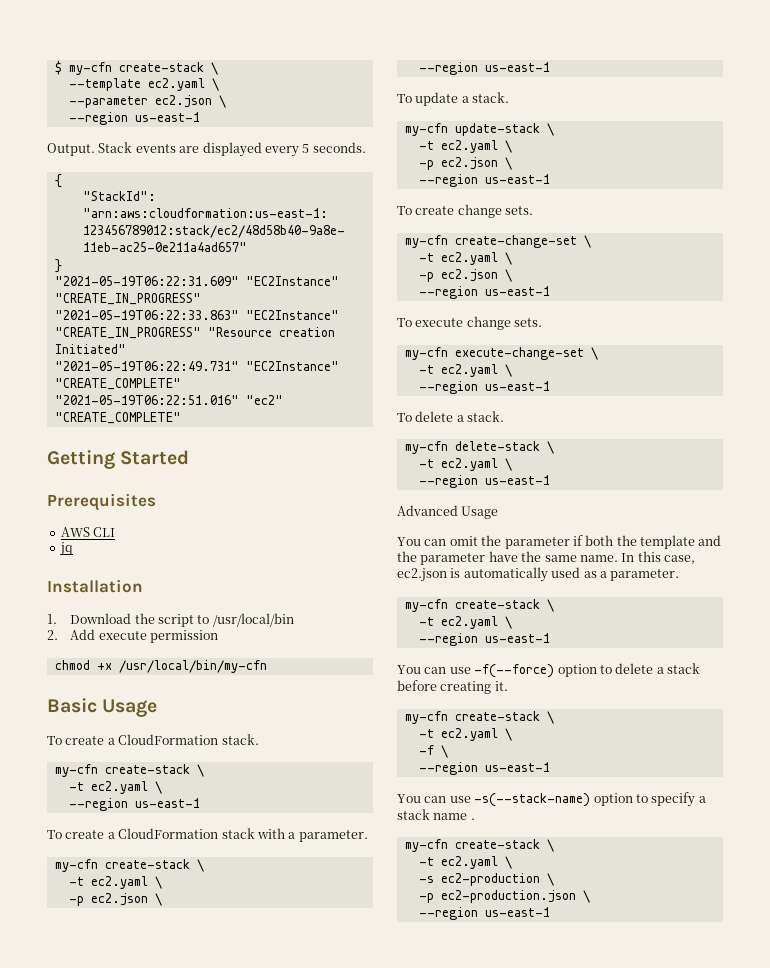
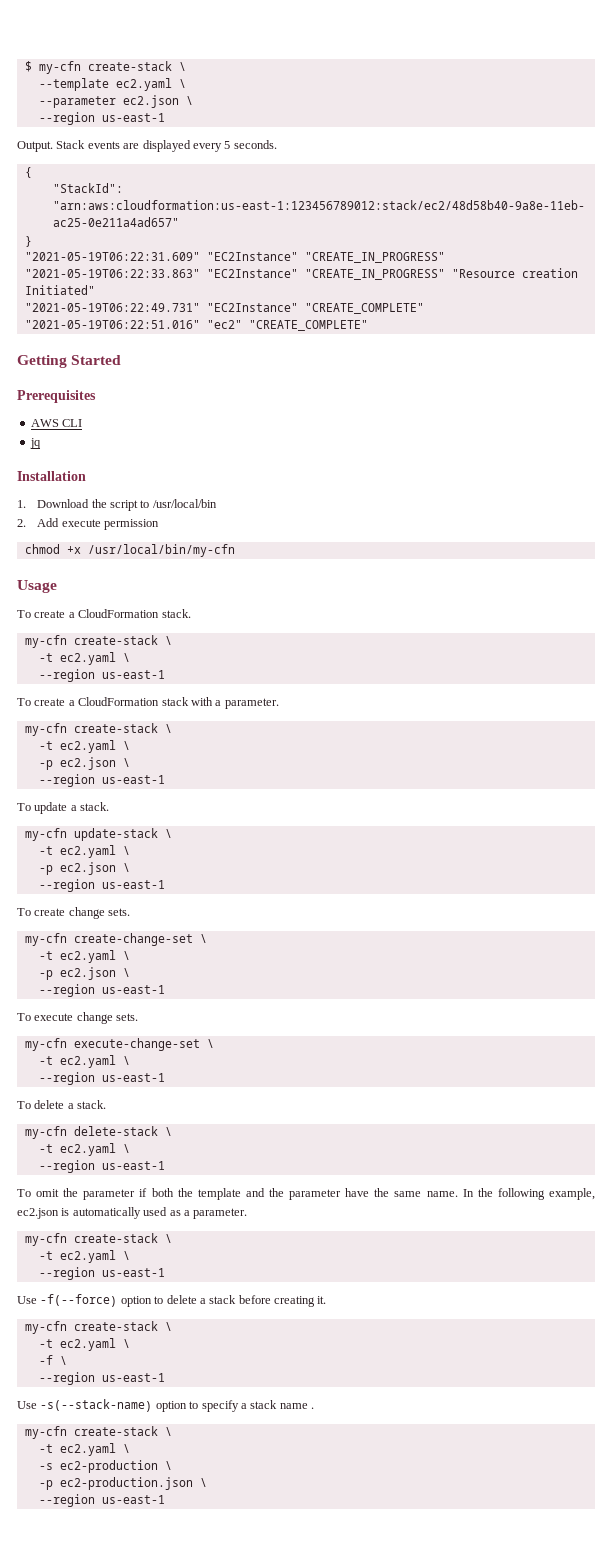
[47,698,97,713] Basic -> (235, 550) none
[397,505,499,519] [397,537,447,546] Advanced Usage // You can -> [17,1189,31,1197] To
[637,551,695,564] this case, -> [477,1188,595,1200] the following example,
[397,665,471,674] You can use -> [17,1296,37,1304] Use
[397,794,471,803] You can use -> [17,1401,37,1409] Use

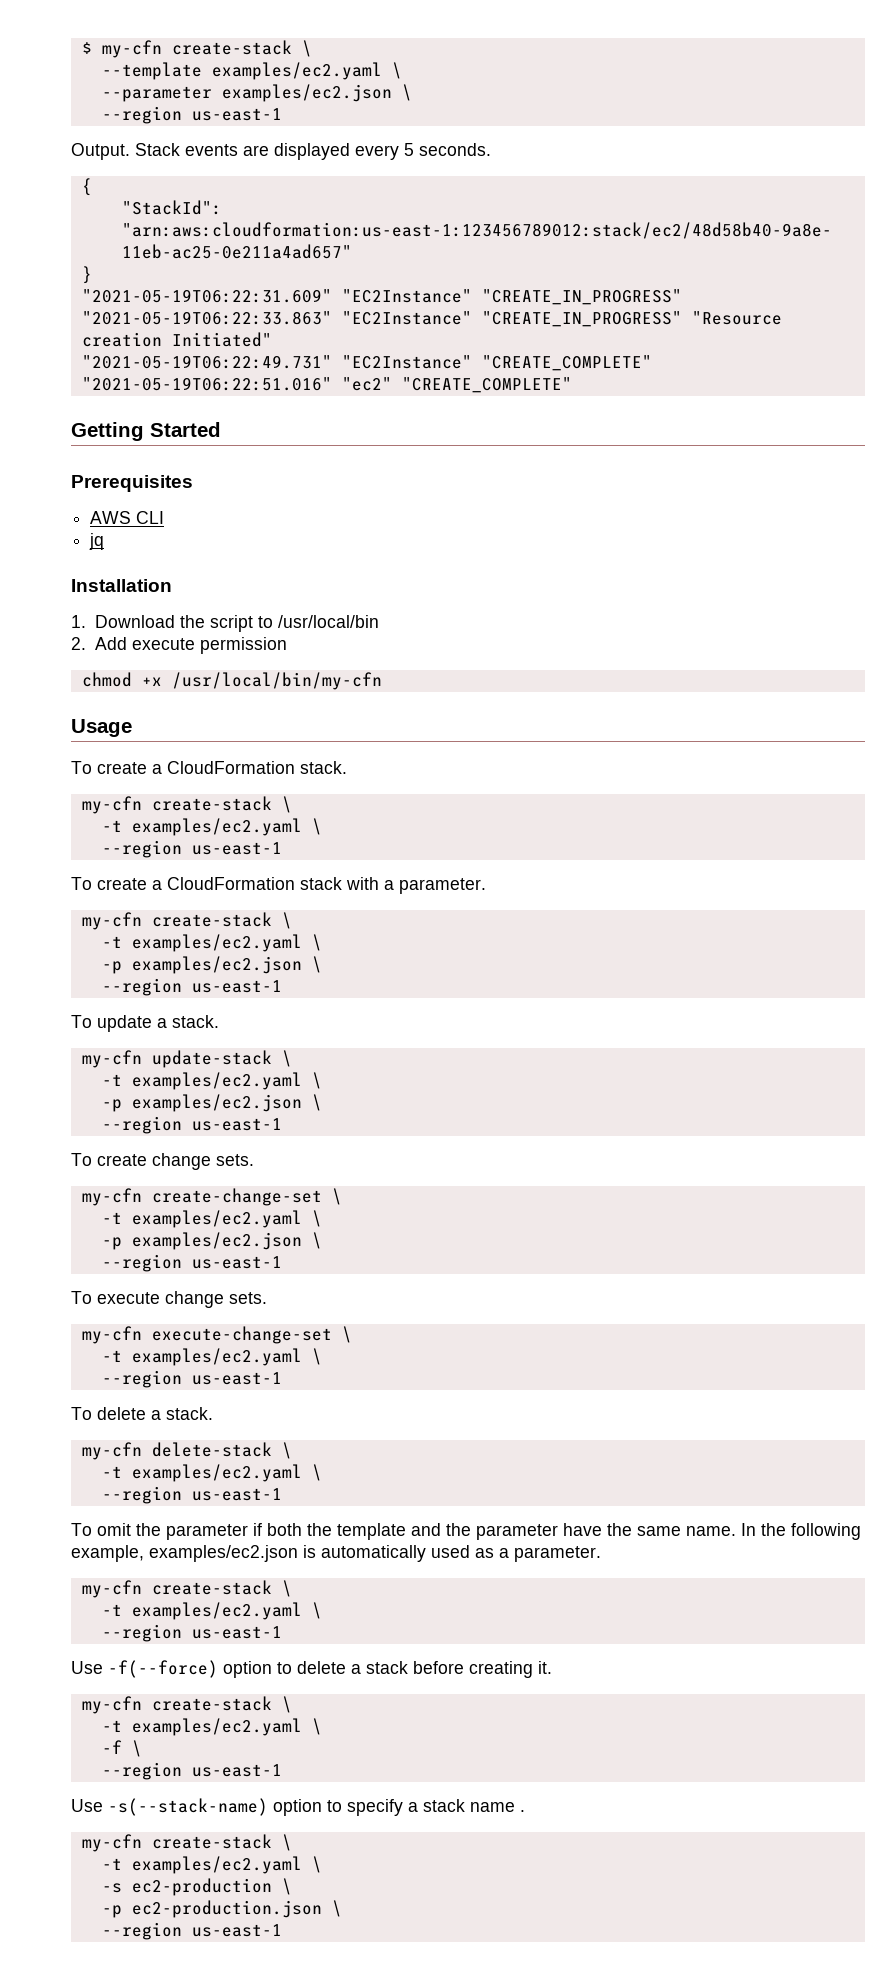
[115,78,172,91] ec2.yaml -> [211,62,382,80] examples/ec2.yaml
[122,95,179,108] ec2.json -> [221,84,392,102] examples/ec2.json
[59,652,116,665] ec2.yaml -> [131,818,302,836] examples/ec2.yaml
[59,740,130,753] [38,757,116,770] ec2.yaml \ // -p ec2.json -> [131,934,322,952] [101,956,302,974] examples/ec2.yaml \ // -p examples/ec2.json
[59,845,130,858] [38,862,116,875] ec2.yaml \ // -p ec2.json -> [131,1072,322,1090] [101,1094,302,1112] examples/ec2.yaml \ // -p examples/ec2.json
[59,950,130,963] [38,967,116,980] ec2.yaml \ // -p ec2.json -> [131,1210,322,1228] [101,1232,302,1250] examples/ec2.yaml \ // -p examples/ec2.json
[59,1055,116,1068] ec2.yaml -> [131,1348,302,1366] examples/ec2.yaml
[59,1143,116,1156] ec2.yaml -> [131,1464,302,1482] examples/ec2.yaml
[17,1208,59,1219] ec2.json -> [149,1545,298,1562] examples/ec2.json
[59,1250,116,1263] ec2.yaml -> [131,1602,302,1620] examples/ec2.yaml
[59,1338,116,1351] ec2.yaml -> [131,1718,302,1736] examples/ec2.yaml
[59,1443,116,1456] ec2.yaml -> [131,1856,302,1874] examples/ec2.yaml

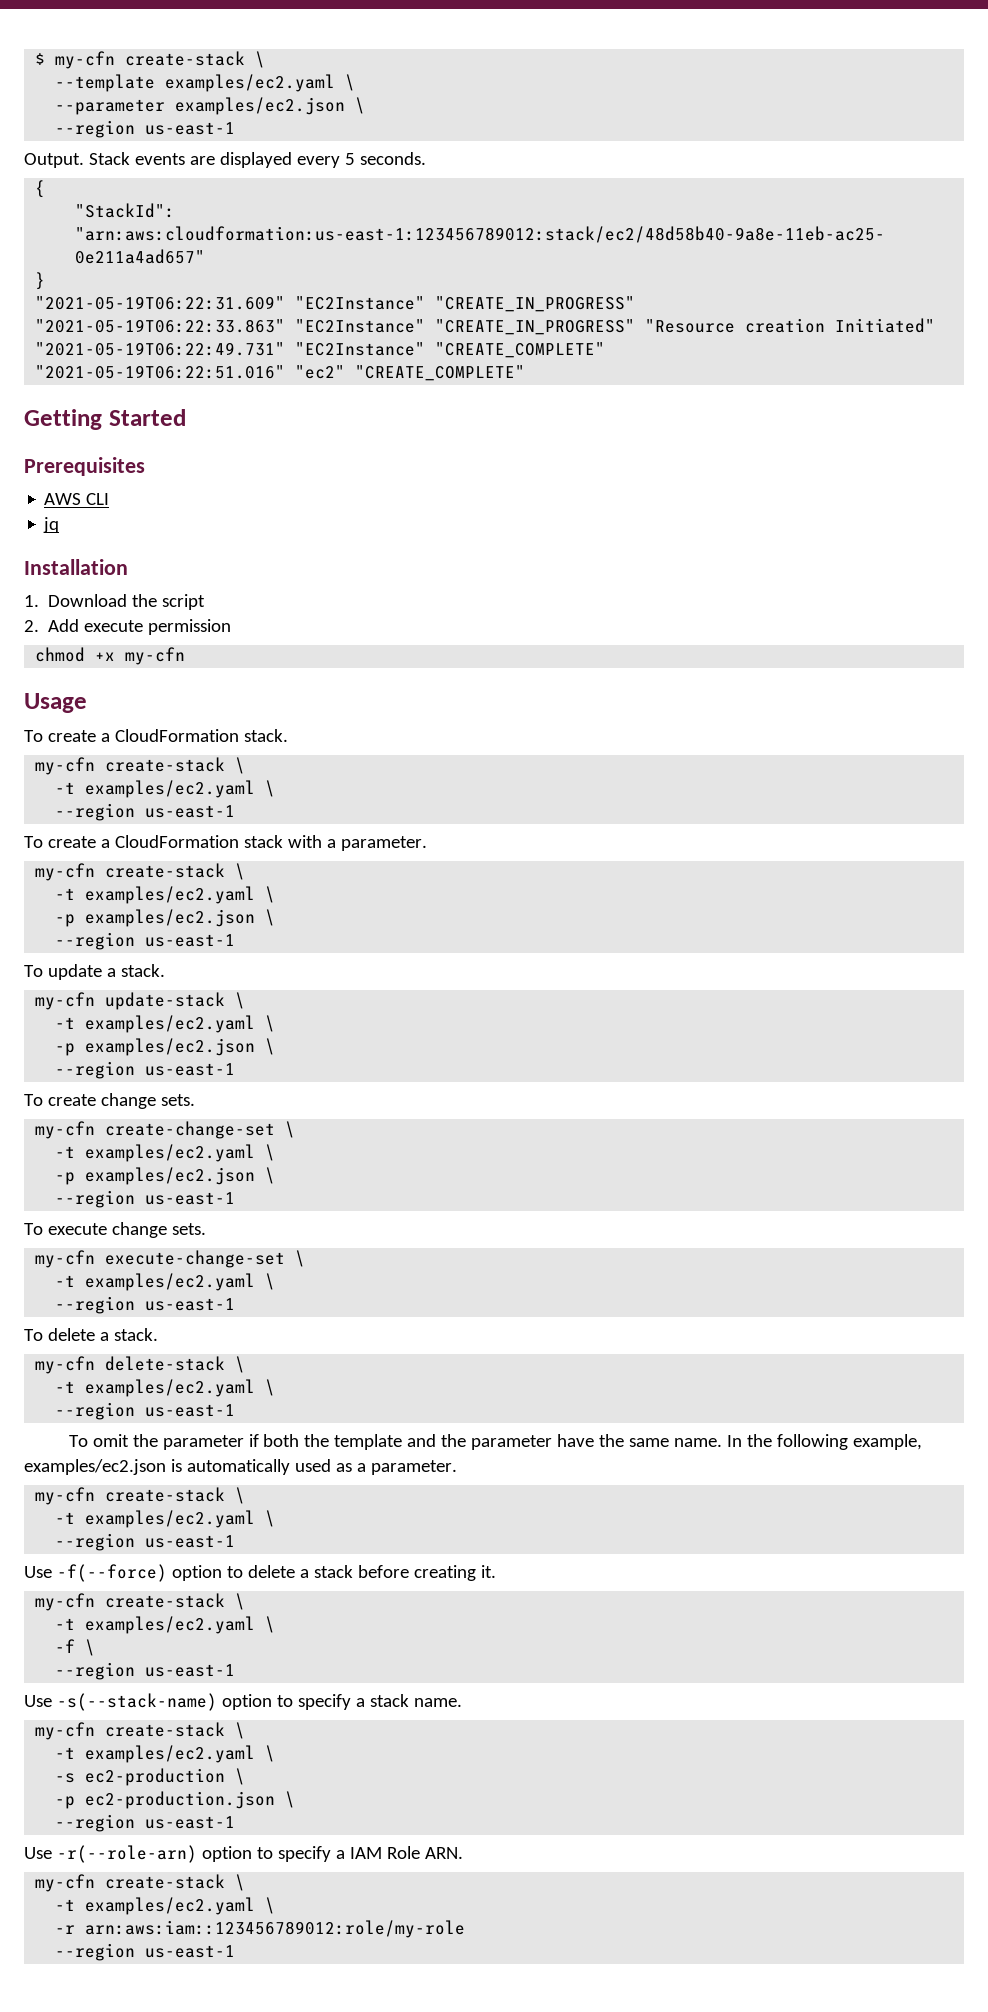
[257,615,379,628] to /usr/local/bin -> (206, 602) none
[171,672,382,690] /usr/local/bin/my-cfn -> [125,647,186,665] my-cfn
[470,1802,525,1812] name . -> [413,1698,462,1707] name.
(282, 1930) none -> [24,1845,463,1863] [35,1874,246,1892] [55,1897,276,1915] [55,1920,466,1938] [55,1943,236,1961] // Use -r(--role-arn) option to specify a IAM Role ARN. // my-cfn create-stack \ // -t examples/ec2.yaml \ // -r arn:aws:iam::123456789012:role/my-role // --region us-east-1

